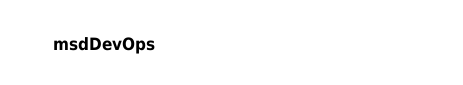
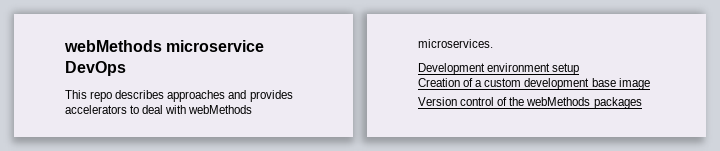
[53,37,155,54] msdDevOps -> [64,40,265,52] [65,61,126,76] [65,90,293,102] [65,105,253,114] [418,39,493,48] [418,63,580,75] [418,78,650,90] [418,97,642,109] webMethods microservice DevOps // This repo describes approaches and provides accelerators to deal with webMethods microservices. // Development environment setup // Creation of a custom development base image // Version control of the webMethods packages

